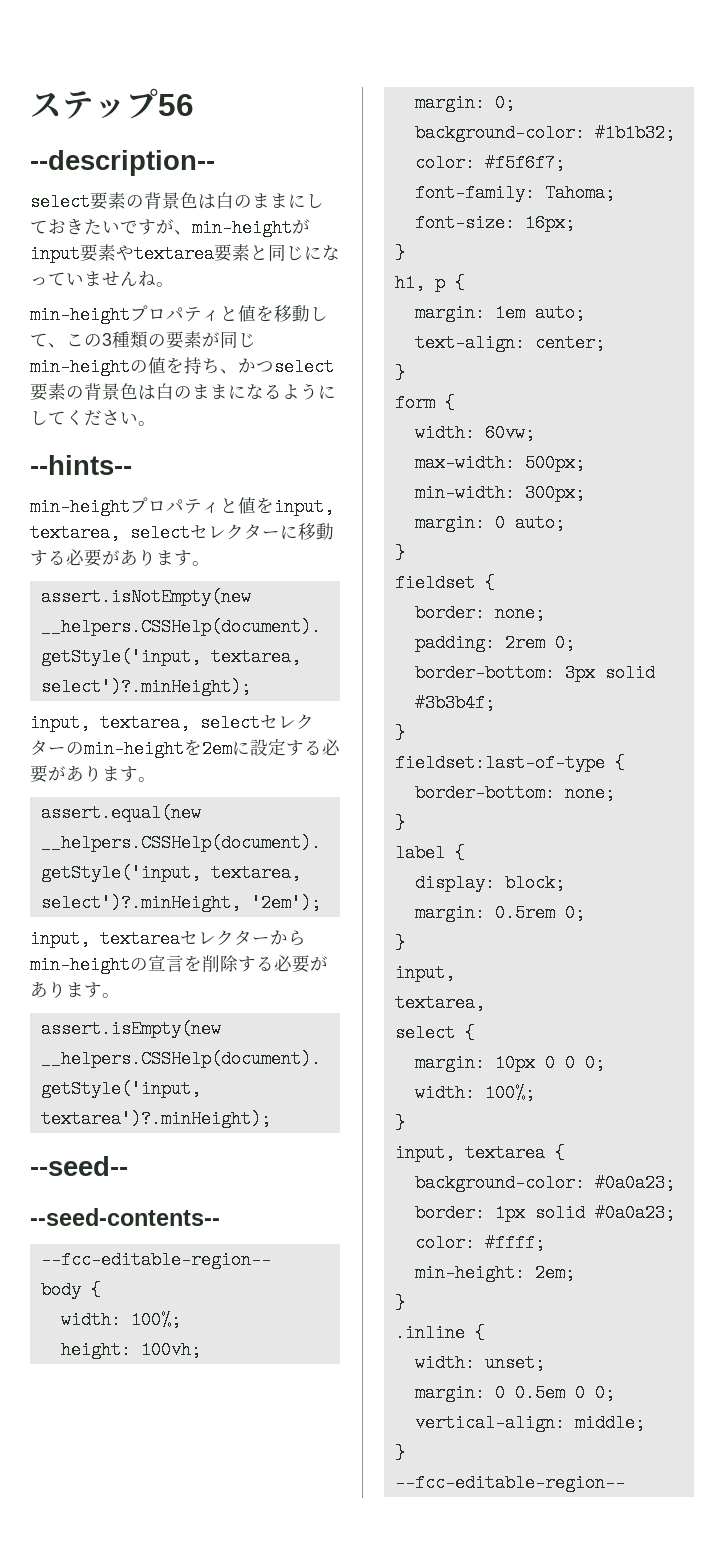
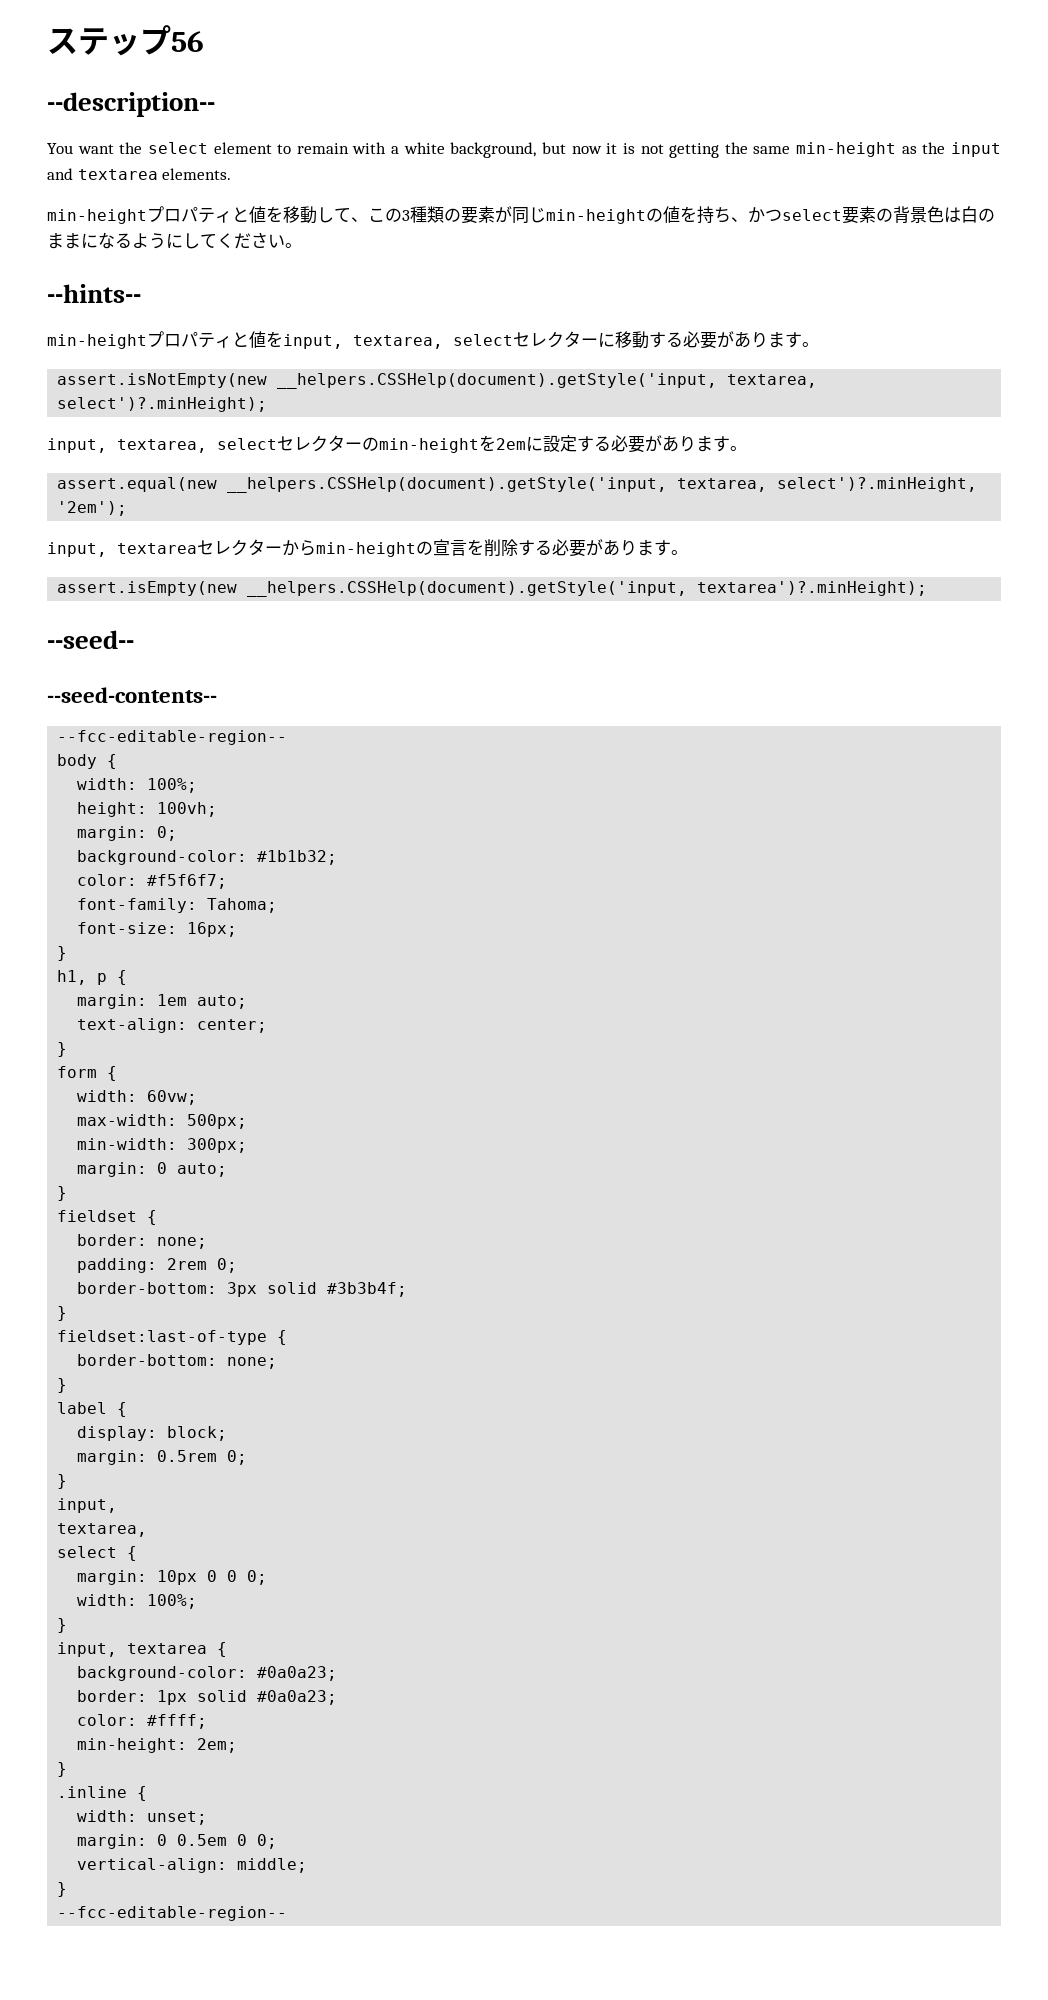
[30,192,324,211] [30,219,310,237] [30,244,340,263] [30,271,174,287] select要素の背景色は白のままにしておきたいですが、min-heightがinput要素やtextarea要素と同じになっていませんね。 -> [47,142,1001,158] [47,168,232,180] You want the select element to remain with a white background, but now it is not getting the same min-height as the input and textarea elements.

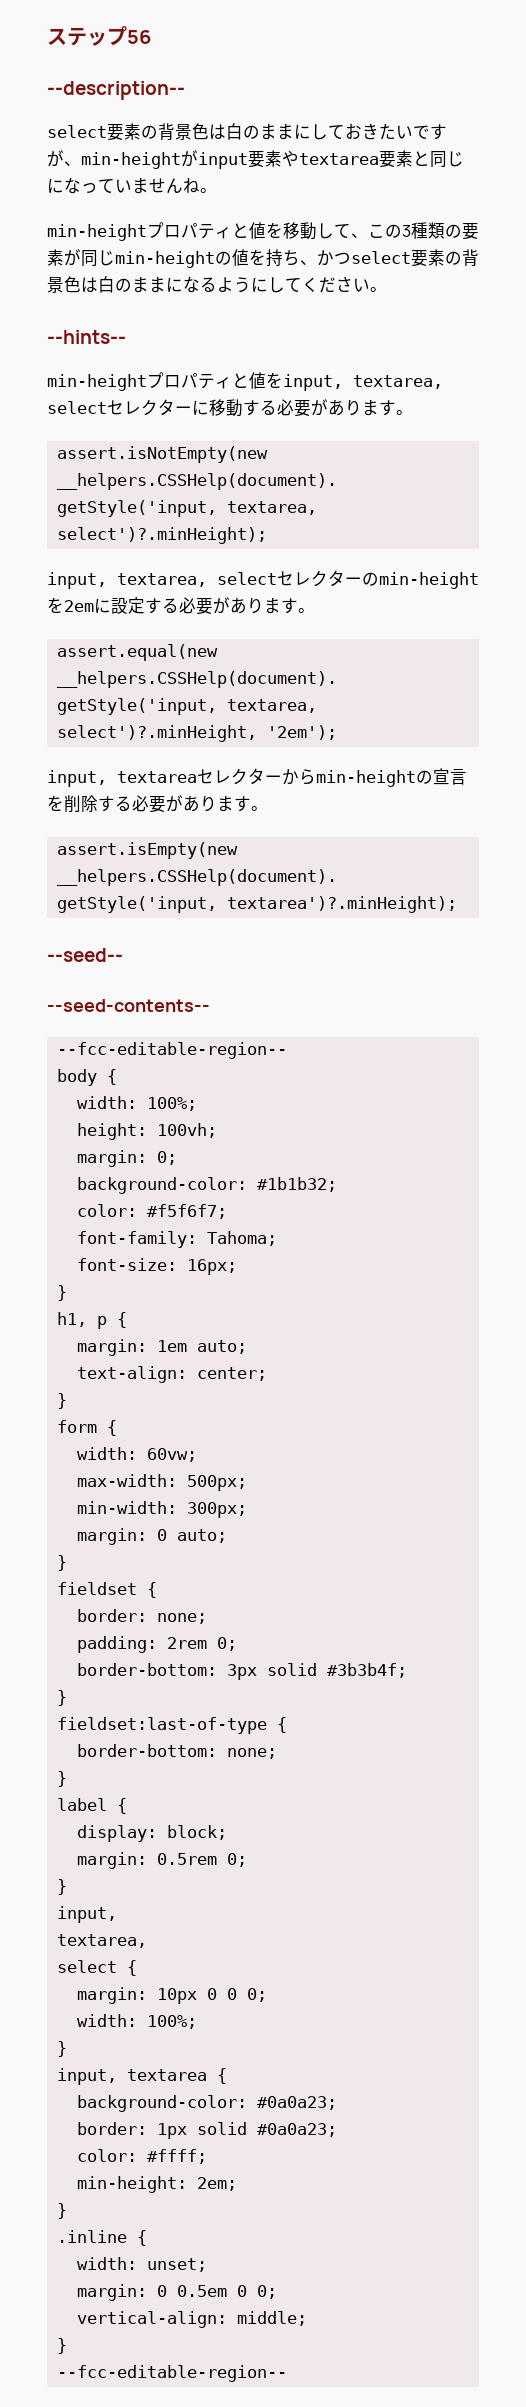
[47,142,1001,158] [47,168,232,180] You want the select element to remain with a white background, but now it is not getting the same min-height as the input and textarea elements. -> [47,123,447,141] [47,150,464,169] [47,177,217,194] select要素の背景色は白のままにしておきたいですが、min-heightがinput要素やtextarea要素と同じになっていませんね。

